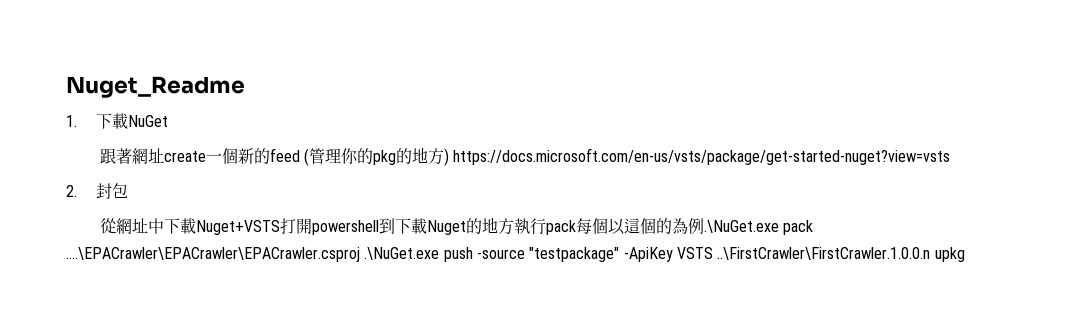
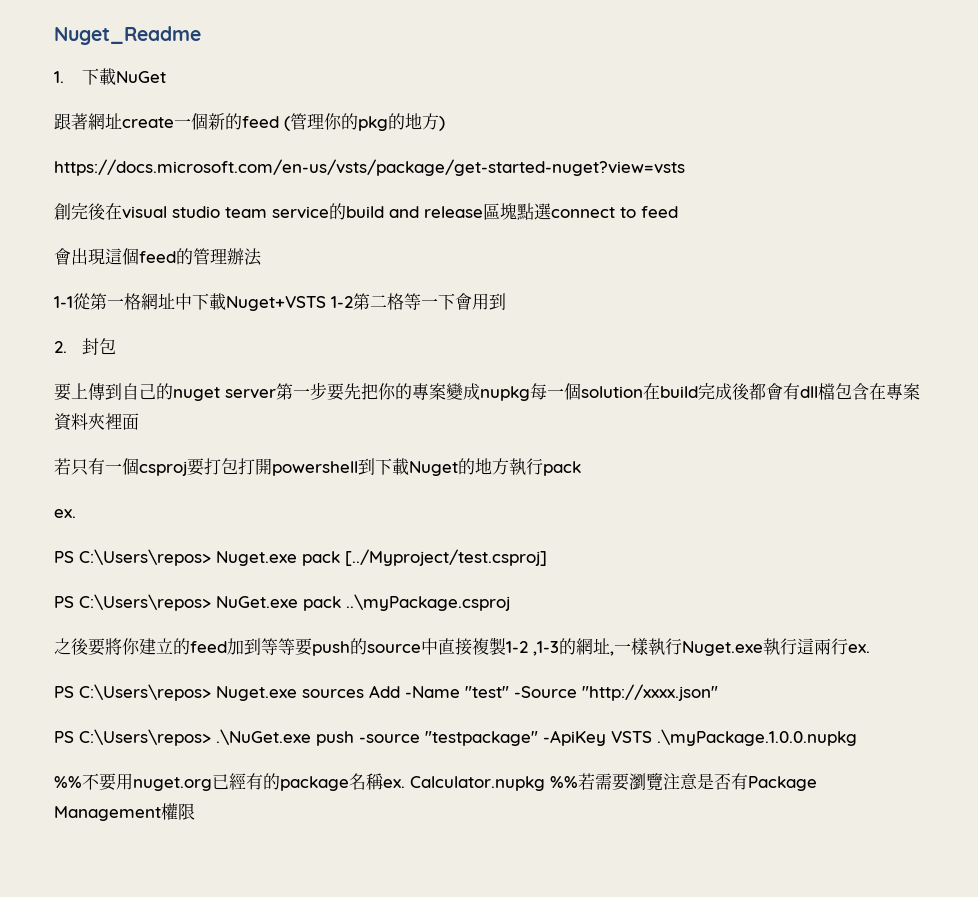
(449, 157) none -> (445, 123) //
[66,183,129,199] [99,218,280,235] 2.封包 // 從網址中下載Nuget+VSTS -> [54,203,678,220] [54,248,262,266] [54,293,506,311] [54,338,116,355] [54,382,920,401] [54,413,139,431] [54,458,238,476] 創完後在visual studio team service的build and release區塊點選connect to feed // 會出現這個feed的管理辦法 // 1-1從第一格網址中下載Nuget+VSTS 1-2第二格等一下會用到 // 2.封包 // 要上傳到自己的nuget server第一步要先把你的專案變成nupkg每一個solution在build完成後都會有dll檔包含在專案資料夾裡面 // 若只有一個csproj要打包
[575,218,813,235] [66,247,360,262] 每個以這個的為例.\NuGet.exe pack ....\EPACrawler\EPACrawler\EPACrawler.csproj -> [54,509,76,518] [54,549,547,566] [54,594,510,611] [54,637,870,656] [54,684,718,701] [54,729,211,746] // ex. // PS C:\Users\repos> Nuget.exe pack [../Myproject/test.csproj] // PS C:\Users\repos> NuGet.exe pack ..\myPackage.csproj // 之後要將你建立的feed加到等等要push的source中直接複製1-2 ,1-3的網址,一樣執行Nuget.exe執行這兩行ex. // PS C:\Users\repos> Nuget.exe sources Add -Name "test" -Source "http://xxxx.json" // PS C:\Users\repos>
[717,247,965,262] ..\FirstCrawler\FirstCrawler.1.0.0.n upkg -> [657,729,857,746] [54,773,817,791] [54,803,195,821] .\myPackage.1.0.0.nupkg // %%不要用nuget.org已經有的package名稱ex. Calculator.nupkg %%若需要瀏覽注意是否有Package Management權限

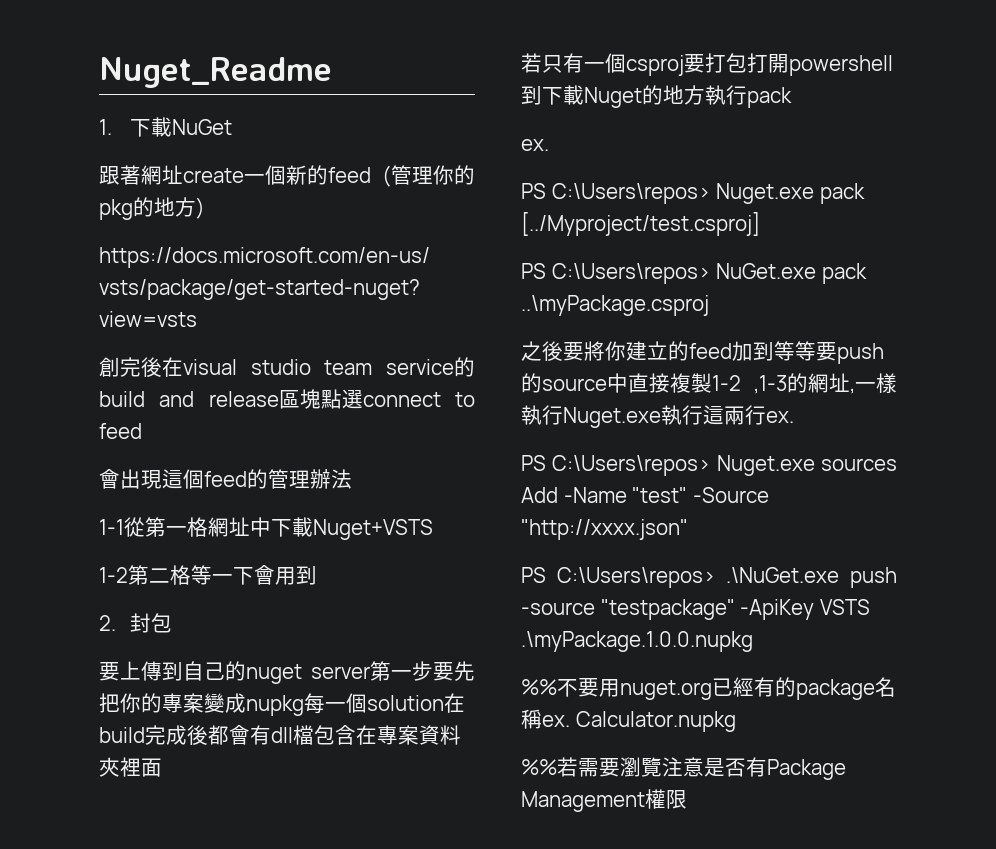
(326, 303) none -> (433, 529) //
(545, 783) none -> (736, 721) //

